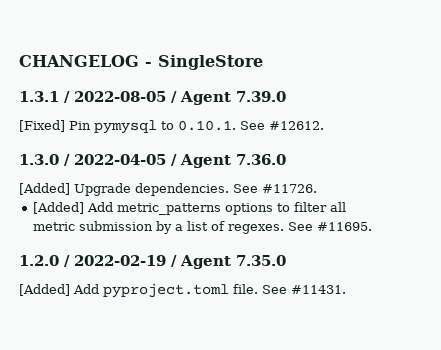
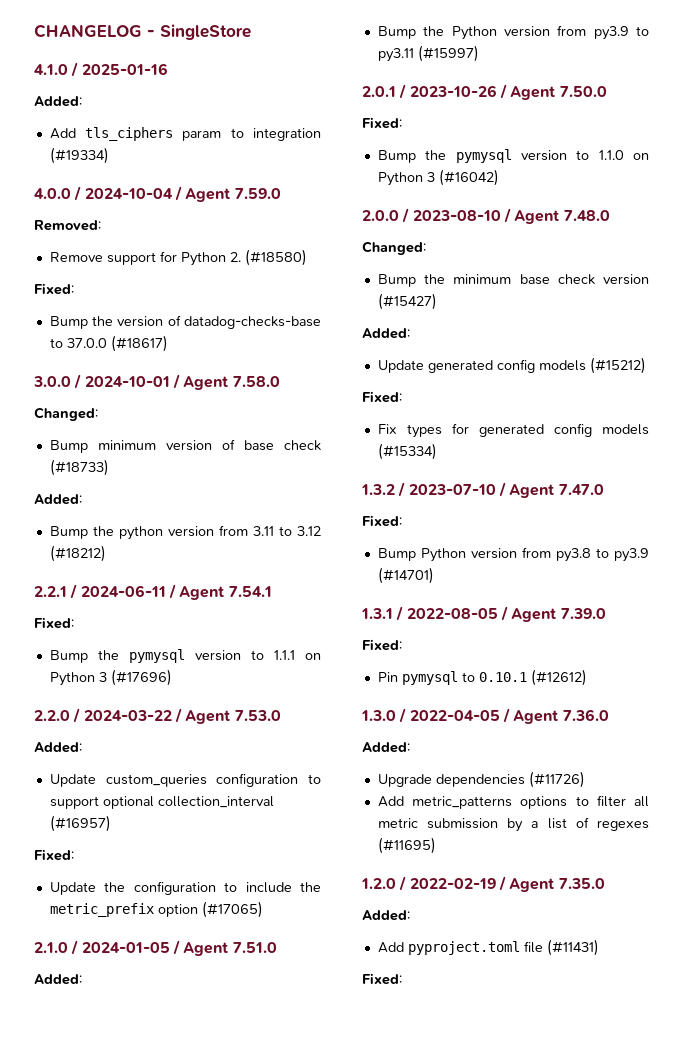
(263, 62) none -> [34,62,168,77] [34,96,82,107] [49,127,321,141] [49,147,109,164] [34,186,281,202] [34,220,101,231] [49,249,307,266] [34,283,74,295] [49,315,321,329] [49,335,168,352] [33,374,280,390] [34,407,98,421] [49,439,321,453] [49,459,109,476] [34,494,82,505] [49,525,322,540] [49,545,106,562] [34,584,272,600] [34,617,74,629] [49,649,321,663] [49,669,172,686] [34,708,281,724] [34,742,82,753] [49,773,321,787] [49,796,274,809] [49,815,111,832] [34,849,74,861] [49,881,321,895] [49,901,263,918] [34,940,277,956] [34,974,82,985] [377,25,649,40] [377,45,479,62] [362,84,607,100] [362,117,402,129] [377,149,649,163] [377,169,499,186] [362,208,610,224] [362,241,426,255] [377,274,649,287] [377,293,437,310] [362,328,410,339] [377,357,646,374] [362,391,402,403] [377,423,649,438] [377,443,437,460] [361,482,604,498] [362,515,402,527] [377,547,649,562] [377,567,434,584] // 4.1.0 / 2025-01-16 // Added: // Add tls_ciphers param to integration (#19334) // 4.0.0 / 2024-10-04 / Agent 7.59.0 // Removed: // Remove support for Python 2. (#18580) // Fixed: // Bump the version of datadog-checks-base to 37.0.0 (#18617) // 3.0.0 / 2024-10-01 / Agent 7.58.0 // Changed: // Bump minimum version of base check (#18733) // Added: // Bump the python version from 3.11 to 3.12 (#18212) // 2.2.1 / 2024-06-11 / Agent 7.54.1 // Fixed: // Bump the pymysql version to 1.1.1 on Python 3 (#17696) // 2.2.0 / 2024-03-22 / Agent 7.53.0 // Added: // Update custom_queries configuration to support optional collection_interval (#16957) // Fixed: // Update the configuration to include the metric_prefix option (#17065) // 2.1.0 / 2024-01-05 / Agent 7.51.0 // Added: // Bump the Python version from py3.9 to py3.11 (#15997) // 2.0.1 / 2023-10-26 / Agent 7.50.0 // Fixed: // Bump the pymysql version to 1.1.0 on Python 3 (#16042) // 2.0.0 / 2023-08-10 / Agent 7.48.0 // Changed: // Bump the minimum base check version (#15427) // Added: // Update generated config models (#15212) // Fixed: // Fix types for generated config models (#15334) // 1.3.2 / 2023-07-10 / Agent 7.47.0 // Fixed: // Bump Python version from py3.8 to py3.9 (#14701)
[19,120,65,132] [Fixed] -> [362,639,402,651] Fixed: //
[178,120,324,131] 0.10.1. See #12612. -> [478,669,587,686] 0.10.1 (#12612)
[19,183,317,196] [32,202,84,214] [Added] Upgrade dependencies. See #11726. // [Added] -> [362,742,410,753] [377,771,585,788] Added: // Upgrade dependencies (#11726) //
[227,222,372,234] regexes. See #11695. -> [597,820,649,831] [377,837,436,854] regexes (#11695)
[19,284,70,296] [Added] -> [362,910,410,921] Added: //
[233,284,346,294] file. See #11431. -> [523,939,599,956] [362,973,402,985] file (#11431) // Fixed:

